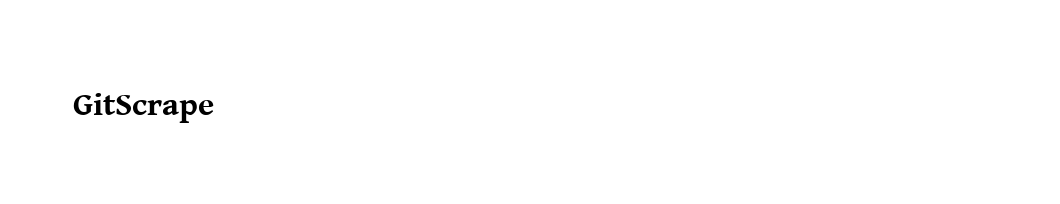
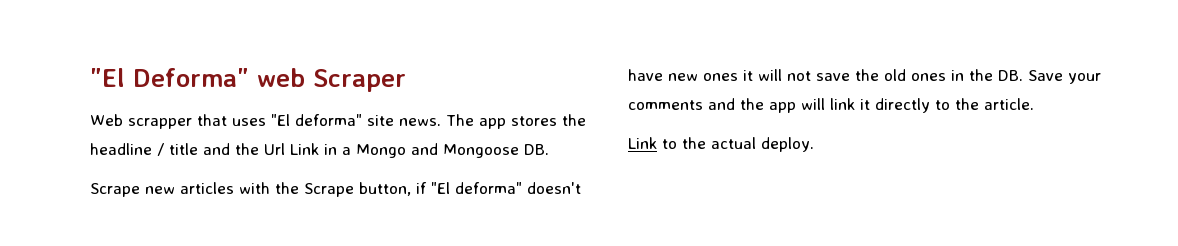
[73,93,214,123] GitScrape -> [90,68,406,92] [90,114,586,129] [90,143,549,158] [90,182,581,197] [628,69,1101,84] [628,98,1034,113] [628,137,814,152] "El Deforma" web Scraper // Web scrapper that uses "El deforma" site news. The app stores the headline / title and the Url Link in a Mongo and Mongoose DB. // Scrape new articles with the Scrape button, if "El deforma" doesn't have new ones it will not save the old ones in the DB. Save your comments and the app will link it directly to the article. // Link to the actual deploy.

